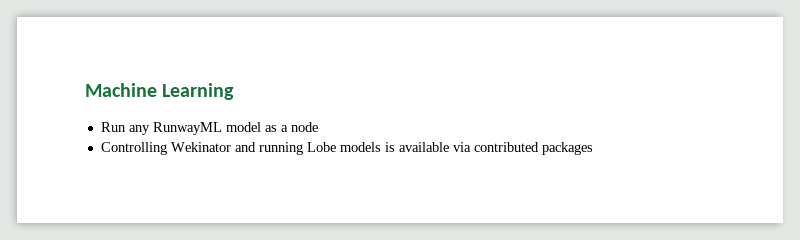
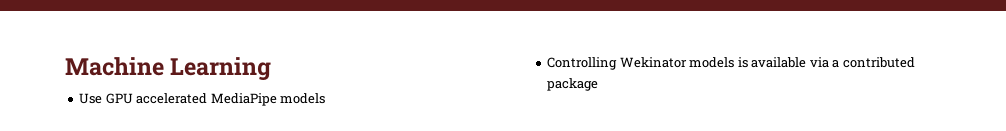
[100,122,318,135] Run any RunwayML model as a node -> [79,93,326,106] Use GPU accelerated MediaPipe models
[234,142,336,155] and running Lobe -> (687, 62) none
[473,142,593,155] contributed packages -> [832,57,915,68] [547,78,599,91] a contributed package

